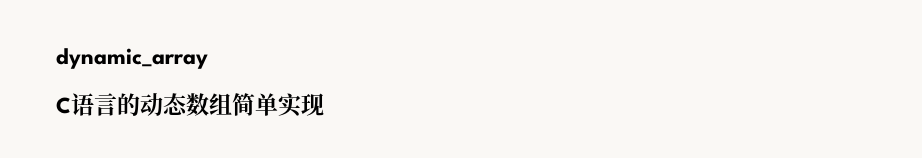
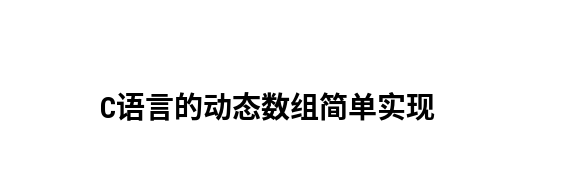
[56,48,208,69] dynamic_array // -> (100, 107) none

